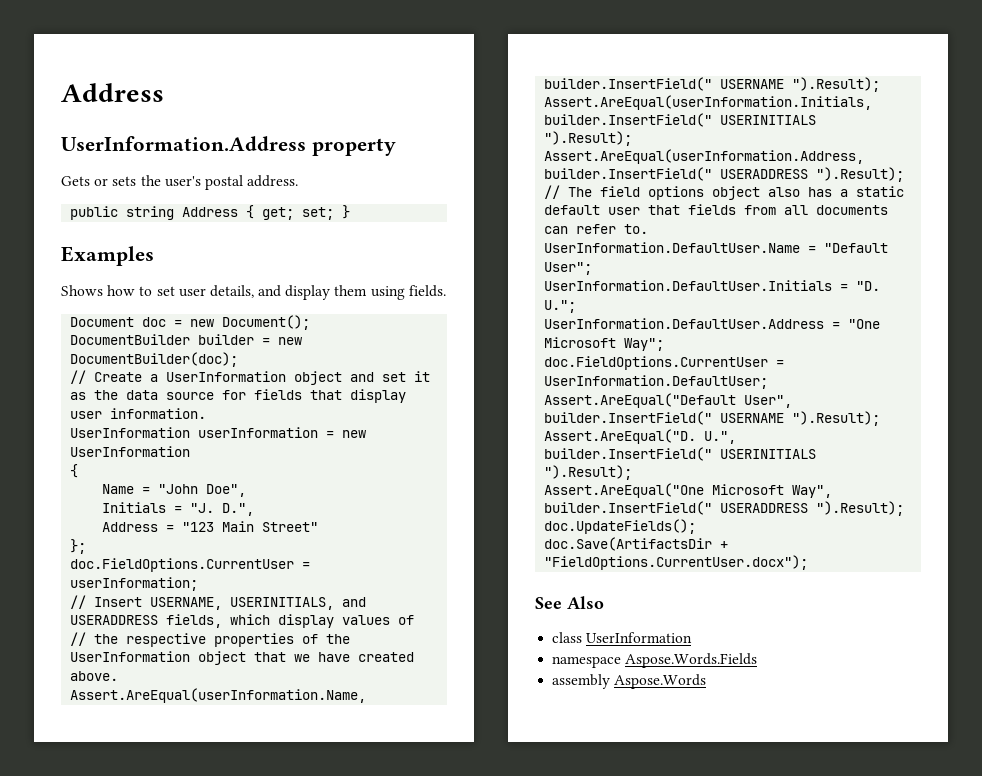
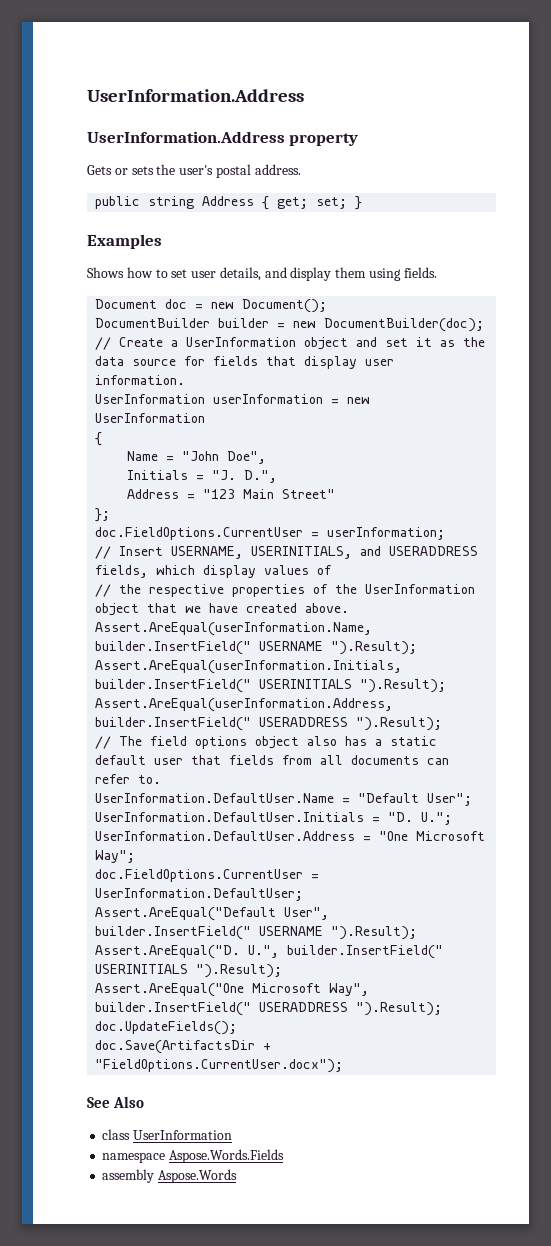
[61,83,164,102] Address -> [87,89,304,102] UserInformation.Address

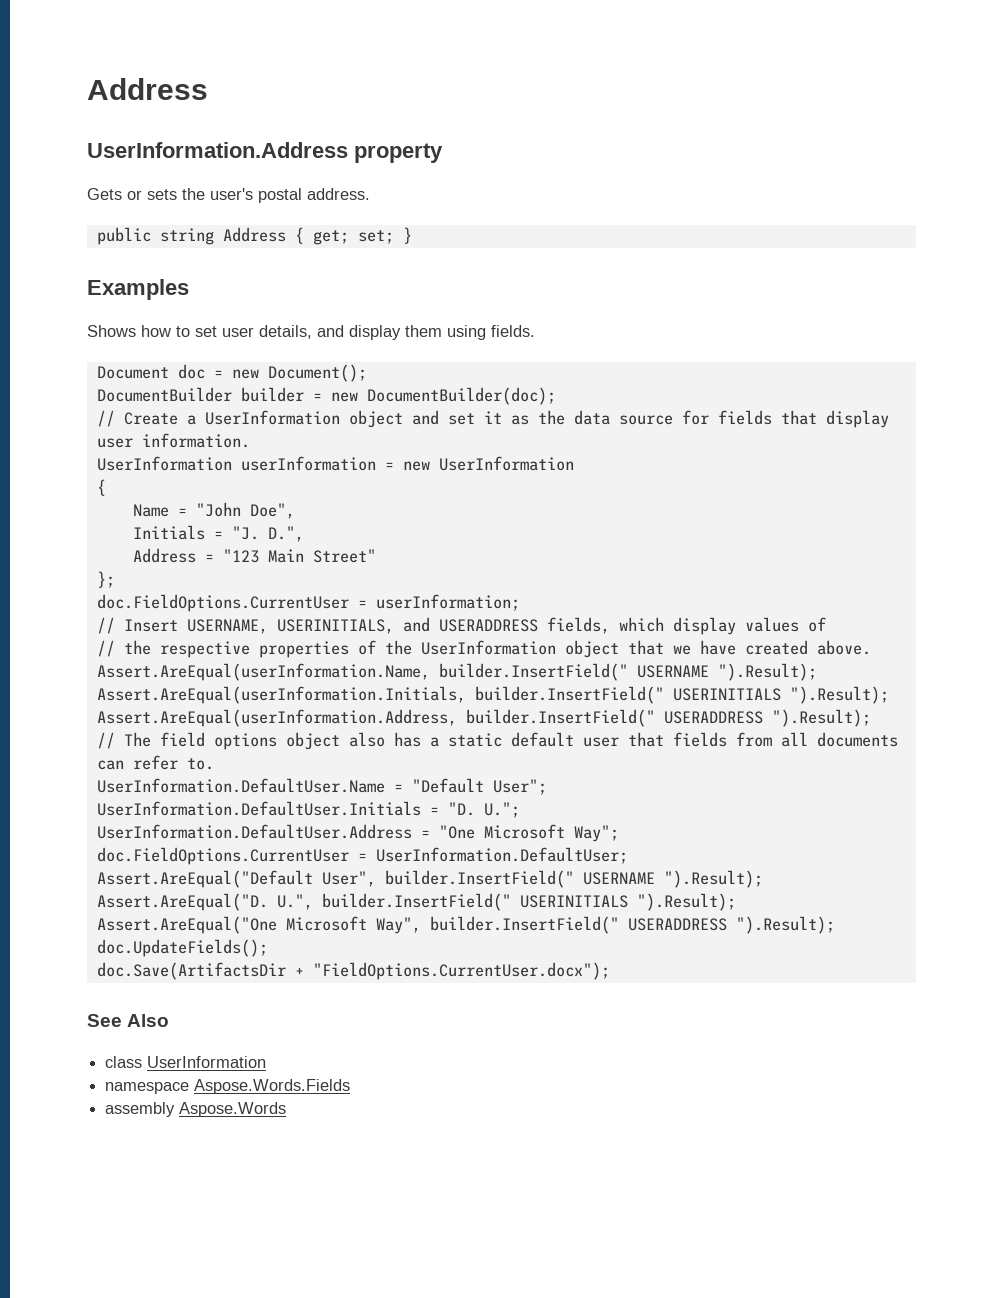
[87,89,304,102] UserInformation.Address -> [87,78,208,100] Address

